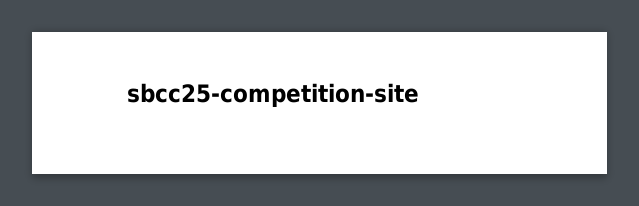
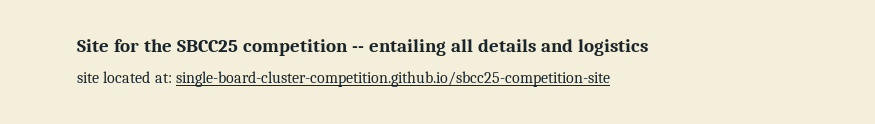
[127,83,419,107] sbcc25-competition-site -> [77,39,648,56] [77,71,610,87] Site for the SBCC25 competition -- entailing all details and logistics // site located at: single-board-cluster-competition.github.io/sbcc25-competition-site

